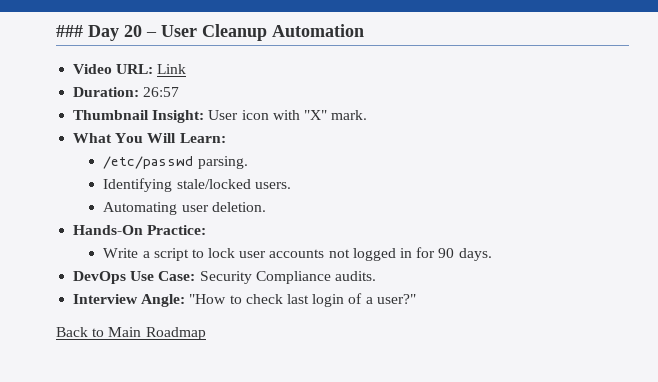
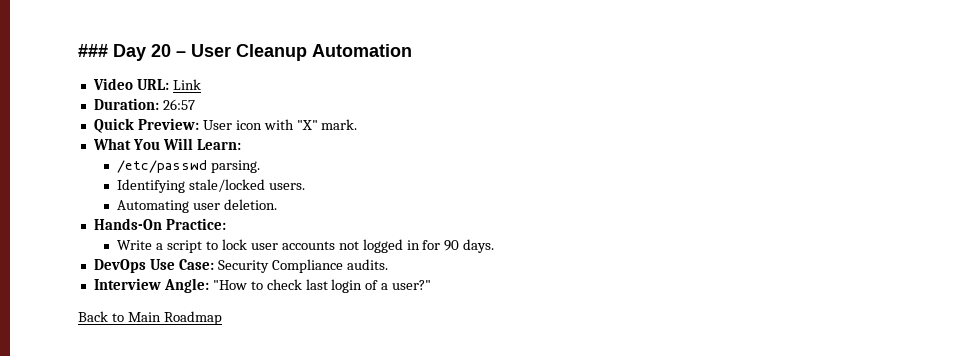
[73,110,205,123] Thumbnail Insight: -> [93,118,199,133] Quick Preview:

